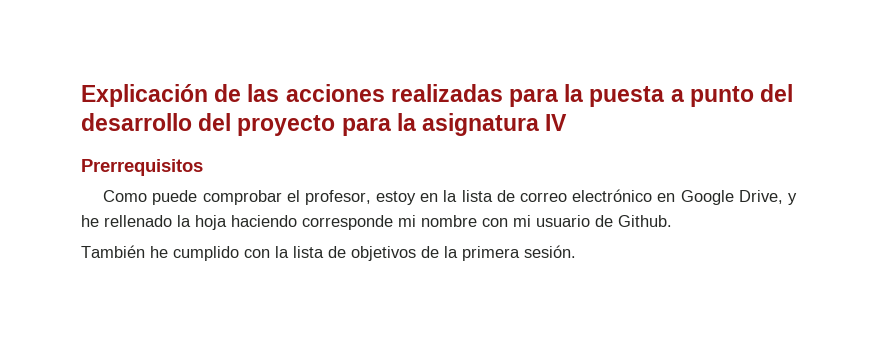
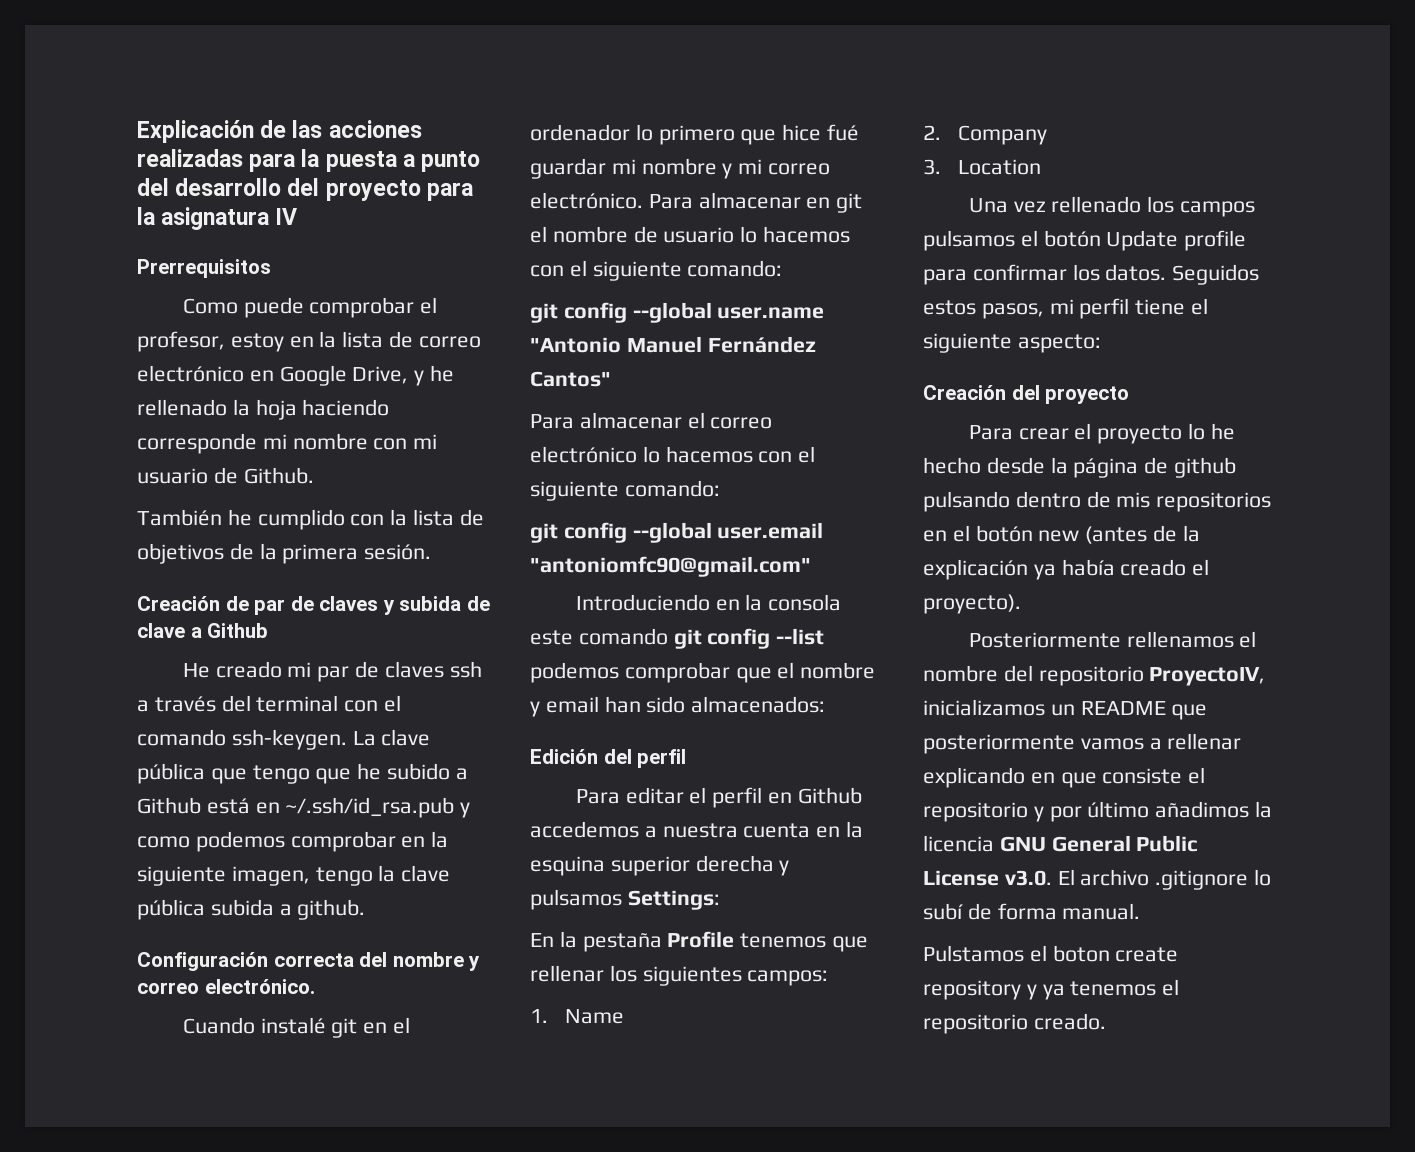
(576, 251) none -> [137,596,490,615] [137,623,269,638] [182,661,482,682] [137,695,402,712] [137,729,431,750] [137,763,468,784] [137,797,471,818] [137,831,449,852] [137,865,451,886] [137,899,366,920] [137,952,481,971] [137,979,315,994] [182,1017,411,1038] [530,124,860,145] [530,158,831,179] [530,192,863,213] [530,226,851,243] [530,260,783,281] [530,302,825,323] [530,336,816,353] [530,371,611,387] [530,412,773,429] [530,446,816,463] [530,480,720,501] [530,522,824,543] [530,556,811,577] [575,594,842,611] [530,628,825,649] [530,662,876,683] [530,696,826,717] [530,749,687,768] [575,787,862,808] [530,821,864,838] [530,855,790,876] [530,889,720,910] [530,931,869,952] [530,965,829,986] [530,1009,624,1024] [923,125,1047,145] [923,159,1041,175] [968,196,1256,217] [923,230,1247,251] [923,264,1260,285] [923,298,1209,319] [923,333,1101,353] [923,385,1130,404] [968,423,1235,444] [923,457,1237,478] [923,491,1272,512] [923,525,1200,544] [923,559,1210,580] [923,594,1021,614] [968,631,1257,648] [923,665,1266,686] [923,699,1208,720] [923,733,1242,754] [923,767,1206,788] [923,801,1273,822] [923,835,1198,852] [923,869,1272,890] [923,903,1141,920] [923,945,1179,962] [923,979,1180,1000] [923,1013,1106,1034] // Creación de par de claves y subida de clave a Github // He creado mi par de claves ssh a través del terminal con el comando ssh-keygen. La clave pública que tengo que he subido a Github está en ~/.ssh/id_rsa.pub y como podemos comprobar en la siguiente imagen, tengo la clave pública subida a github. // Configuración correcta del nombre y correo electrónico. // Cuando instalé git en el ordenador lo primero que hice fué guardar mi nombre y mi correo electrónico. Para almacenar en git el nombre de usuario lo hacemos con el siguiente comando: // git config --global user.name "Antonio Manuel Fernández Cantos" // Para almacenar el correo electrónico lo hacemos con el siguiente comando: // git config --global user.email "antoniomfc90@gmail.com" // Introduciendo en la consola este comando git config --list podemos comprobar que el nombre y email han sido almacenados: // Edición del perfil // Para editar el perfil en Github accedemos a nuestra cuenta en la esquina superior derecha y pulsamos Settings: // En la pestaña Profile tenemos que rellenar los siguientes campos: // 1. Name // 2. Company // 3. Location // Una vez rellenado los campos pulsamos el botón Update profile para confirmar los datos. Seguidos estos pasos, mi perfil tiene el siguiente aspecto: // Creación del proyecto // Para crear el proyecto lo he hecho desde la página de github pulsando dentro de mis repositorios en el botón new (antes de la explicación ya había creado el proyecto). // Posteriormente rellenamos el nombre del repositorio ProyectoIV, inicializamos un README que posteriormente vamos a rellenar explicando en que consiste el repositorio y por último añadimos la licencia GNU General Public License v3.0. El archivo .gitignore lo subí de forma manual. // Pulstamos el boton create repository y ya tenemos el repositorio creado.

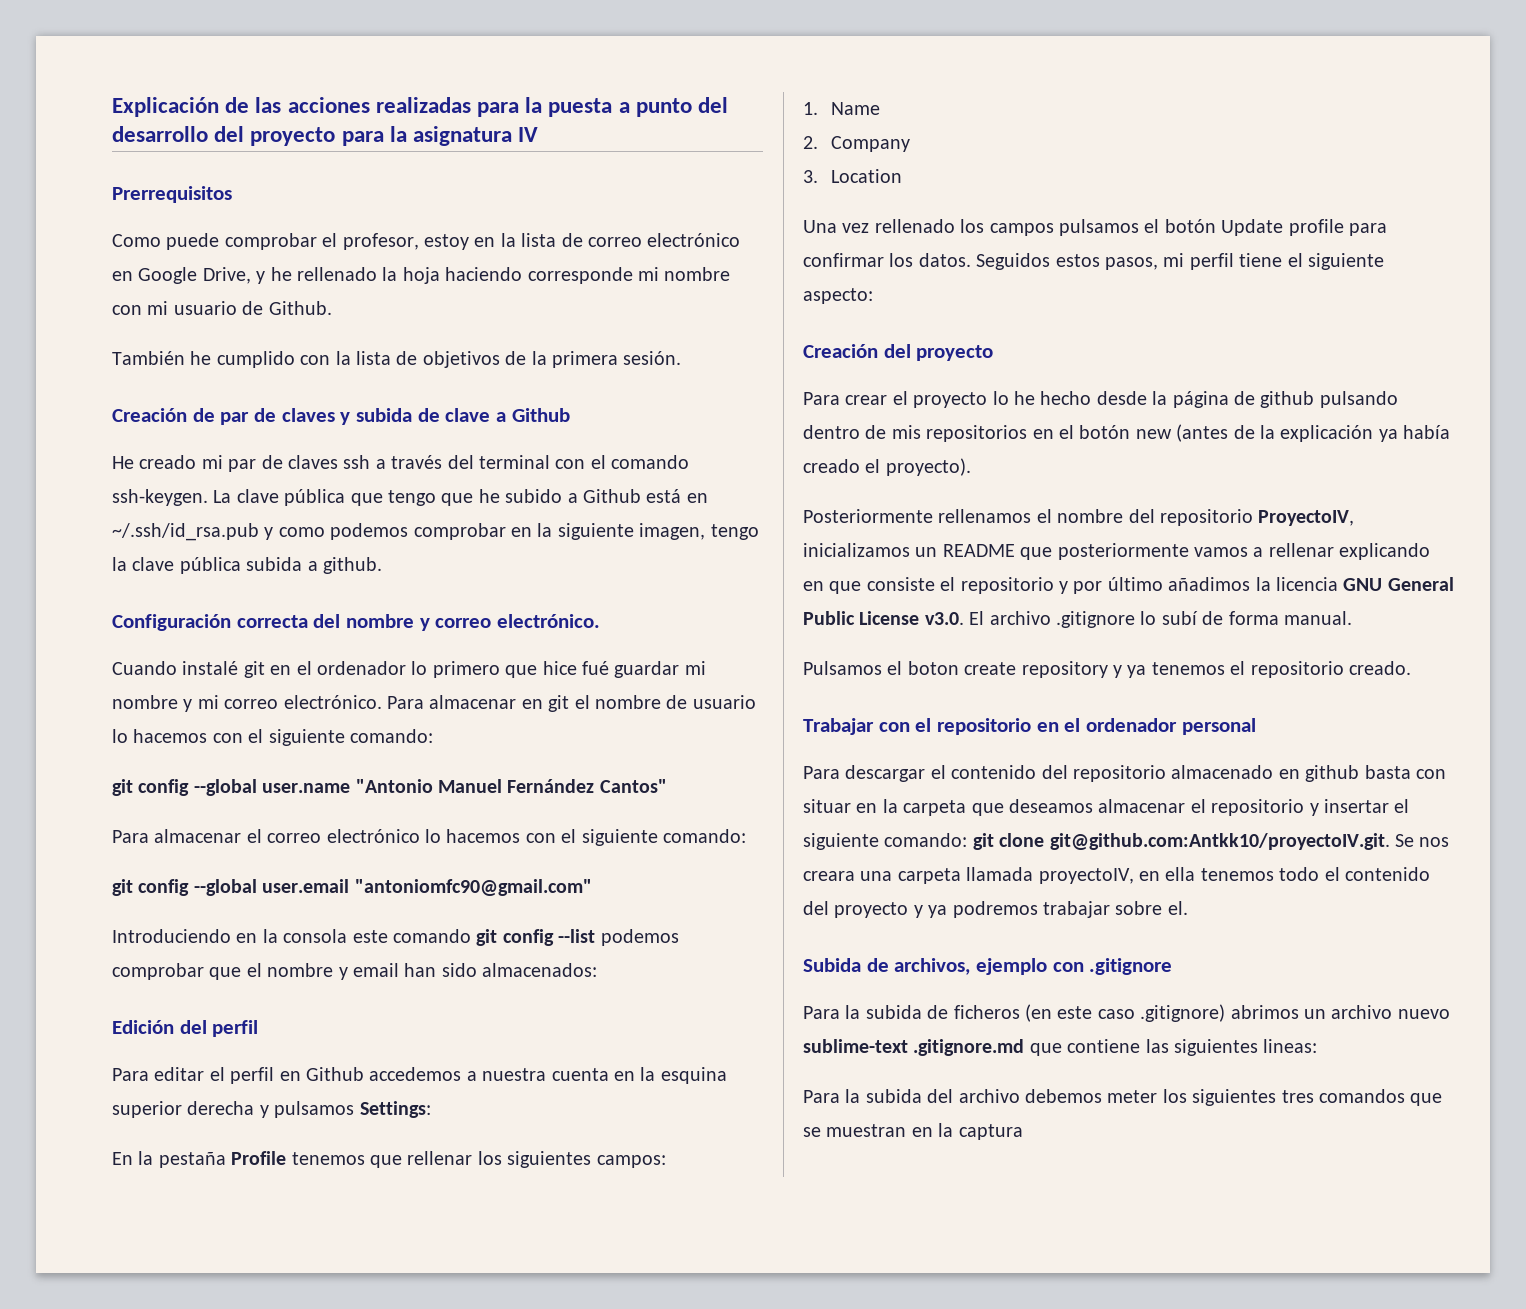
[923,945,1024,962] Pulstamos -> [803,661,882,675] Pulsamos
(1106, 1021) none -> [803,718,1256,735] [803,765,1446,782] [803,799,1410,816] [803,833,1450,850] [803,867,1430,884] [803,901,1188,918] [803,958,1173,975] [803,1004,1450,1022] [803,1039,1318,1056] [803,1089,1443,1106] [803,1123,1023,1140] // Trabajar con el repositorio en el ordenador personal // Para descargar el contenido del repositorio almacenado en github basta con situar en la carpeta que deseamos almacenar el repositorio y insertar el siguiente comando: git clone git@github.com:Antkk10/proyectoIV.git. Se nos creara una carpeta llamada proyectoIV, en ella tenemos todo el contenido del proyecto y ya podremos trabajar sobre el. // Subida de archivos, ejemplo con .gitignore // Para la subida de ficheros (en este caso .gitignore) abrimos un archivo nuevo sublime-text .gitignore.md que contiene las siguientes lineas: // Para la subida del archivo debemos meter los siguientes tres comandos que se muestran en la captura

